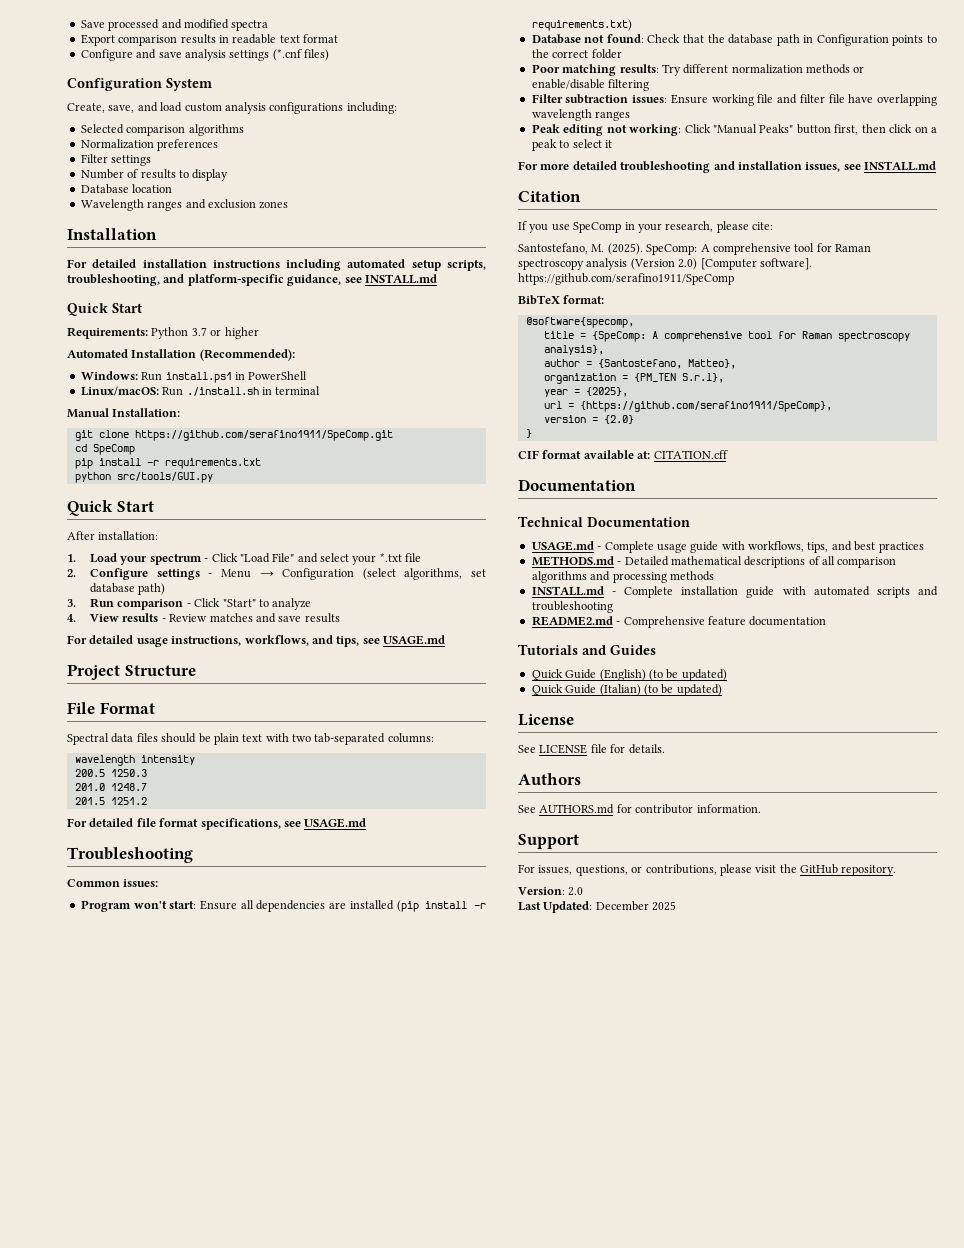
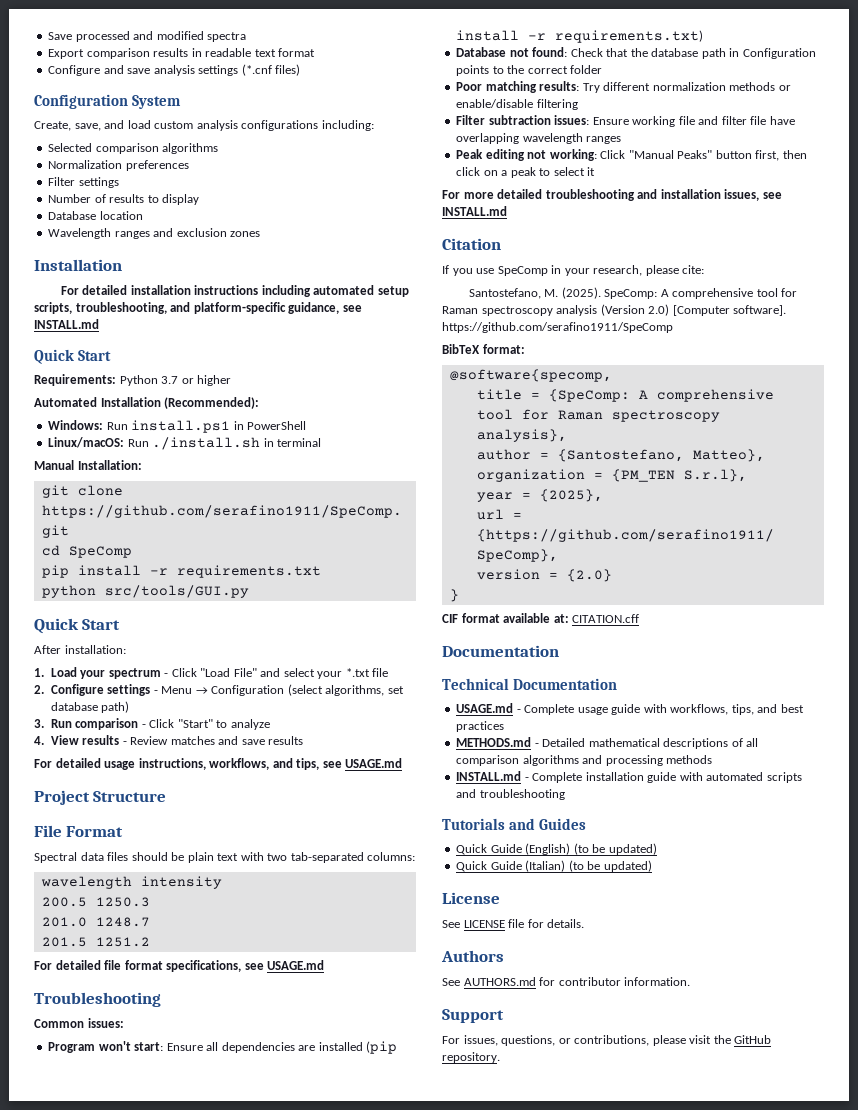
[531,616,827,628] // README2.md - Comprehensive feature documentation -> (565, 794) none
[518,887,584,896] [518,901,677,913] // Version: 2.0 // Last Updated: December 2025 -> (500, 1057) none

